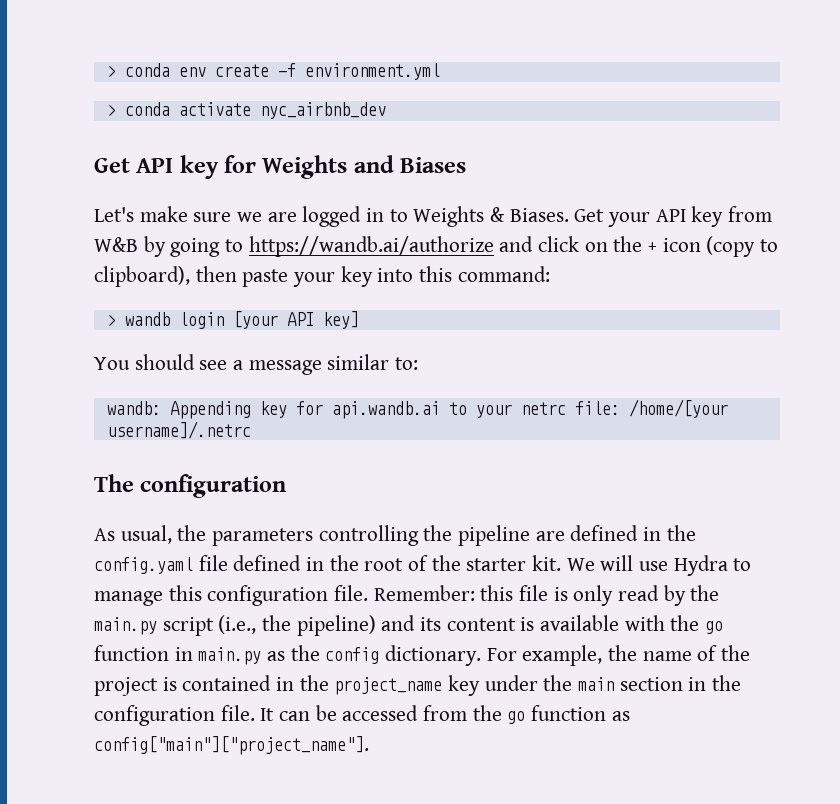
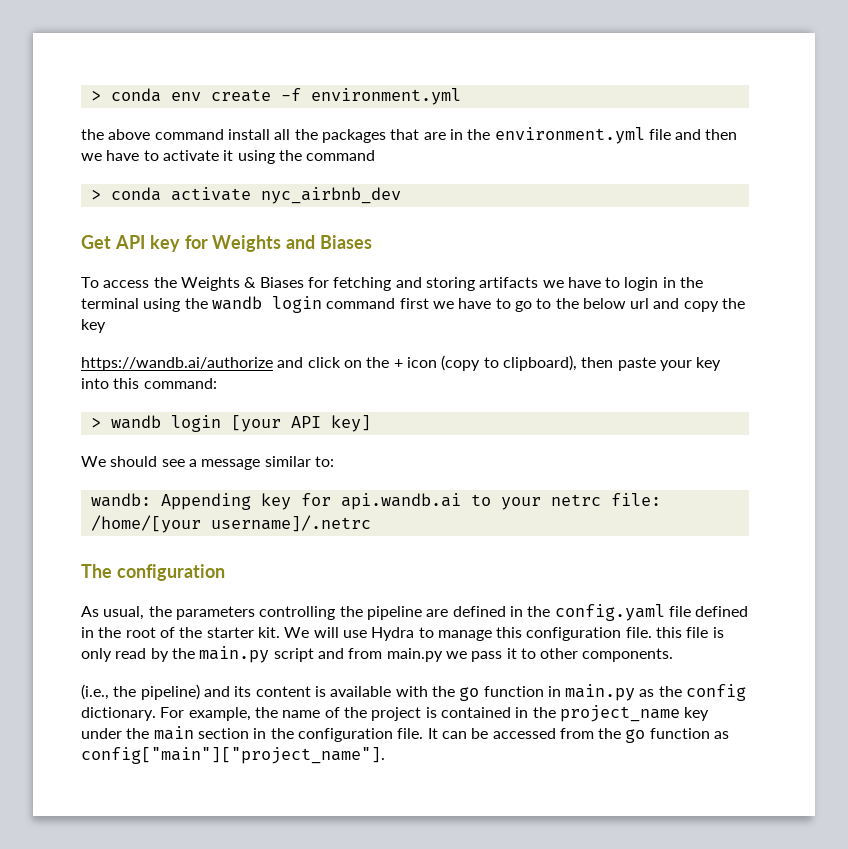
(440, 71) none -> [81,127,738,144] [81,150,376,164] // the above command install all the packages that are in the environment.yml file and then we have to activate it using the command
[94,206,773,227] [94,236,244,257] Let's make sure we are logged in to Weights & Biases. Get your API key from W&B by going to -> [81,277,704,291] [81,296,746,313] [81,319,106,333] To access the Weights & Biases for fetching and storing artifacts we have to login in the terminal using the wandb login command first we have to go to the below url and copy the key //
[94,357,130,370] You -> [81,456,106,467] We
[373,585,475,601] Remember: -> (652, 632) none
(214, 626) none -> [317,648,674,662] and from main.py we pass it to other components. //

